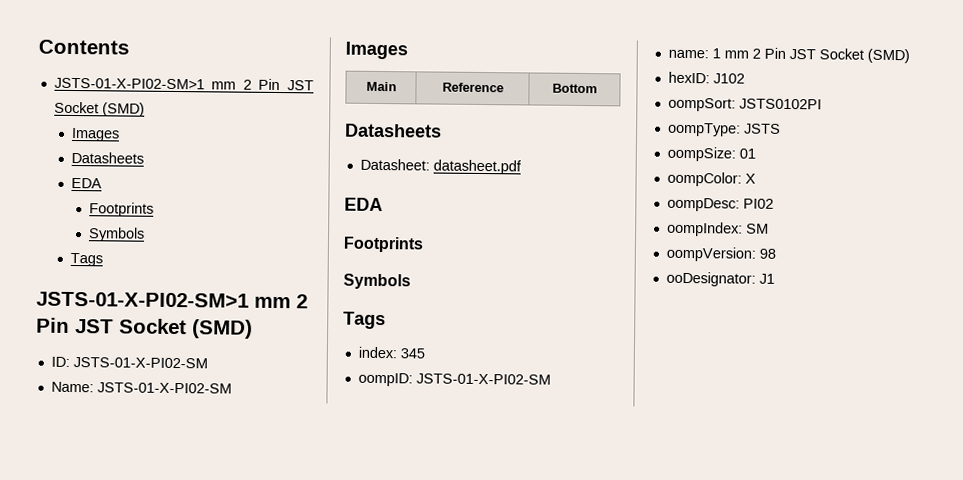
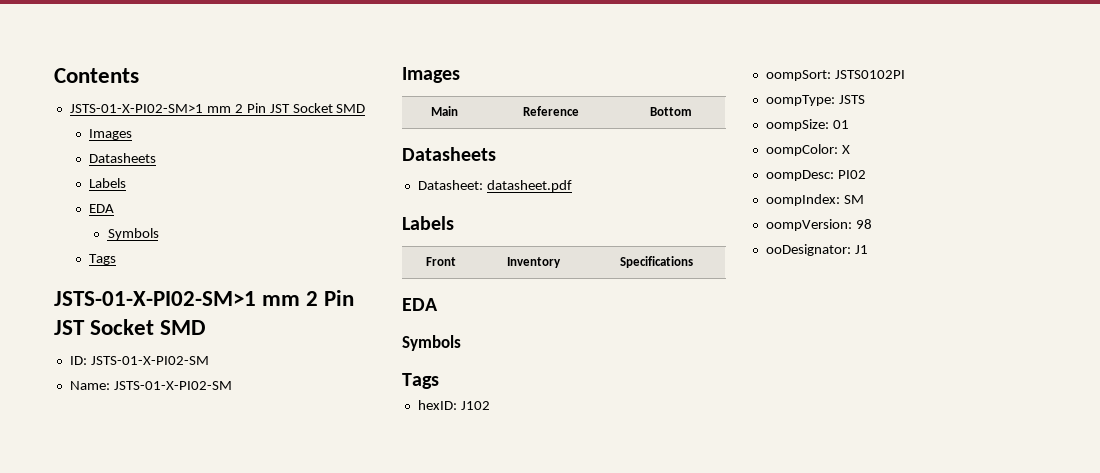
[101,102,145,117] (SMD) -> [336,104,366,113] SMD
[70,177,102,189] [88,202,154,217] // EDA // Footprints -> [88,178,126,188] [88,204,114,213] // Labels // EDA
[192,319,253,339] (SMD) -> [160,320,207,335] SMD
[344,197,383,212] [343,236,424,253] [343,273,411,290] [343,311,386,330] [357,346,425,359] [357,372,551,387] [667,47,910,64] // EDA // Footprints // Symbols // Tags // index: 345 // oompID: JSTS-01-X-PI02-SM // name: 1 mm 2 Pin JST Socket (SMD) -> [402,216,454,230] [425,257,456,266] [506,257,561,268] [620,256,693,268] [402,298,438,311] [402,335,461,351] [402,373,439,389] // Labels // Front | Inventory | Specifications // EDA // Symbols // Tags

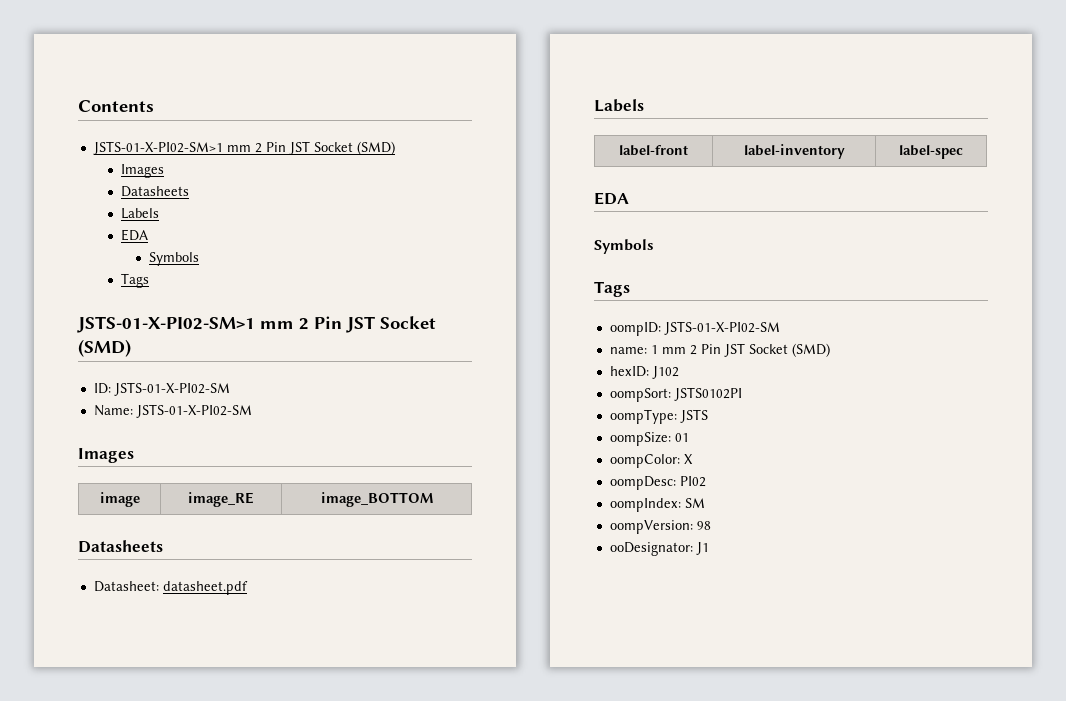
[336,104,366,113] SMD -> [356,141,395,155] (SMD)
[160,320,207,335] SMD -> [78,339,131,357] (SMD)
[430,106,458,116] [523,106,579,116] [650,107,692,116] Main | Reference | Bottom -> [99,492,140,507] [188,492,254,507] [320,492,433,507] image | image_RE | image_BOTTOM
[425,257,456,266] [506,257,561,268] [620,256,693,268] [402,298,438,311] [402,335,461,351] [402,373,439,389] Front | Inventory | Specifications // EDA // Symbols // Tags -> [619,145,688,156] [743,144,845,159] [899,145,963,159] [594,192,629,205] [594,239,654,254] [594,281,630,297] [609,321,780,336] [609,343,830,357] label-front | label-inventory | label-spec // EDA // Symbols // Tags // oompID: JSTS-01-X-PI02-SM // name: 1 mm 2 Pin JST Socket (SMD)

